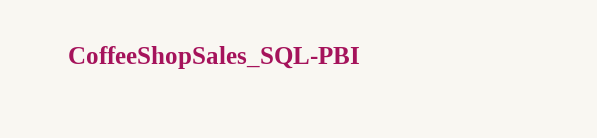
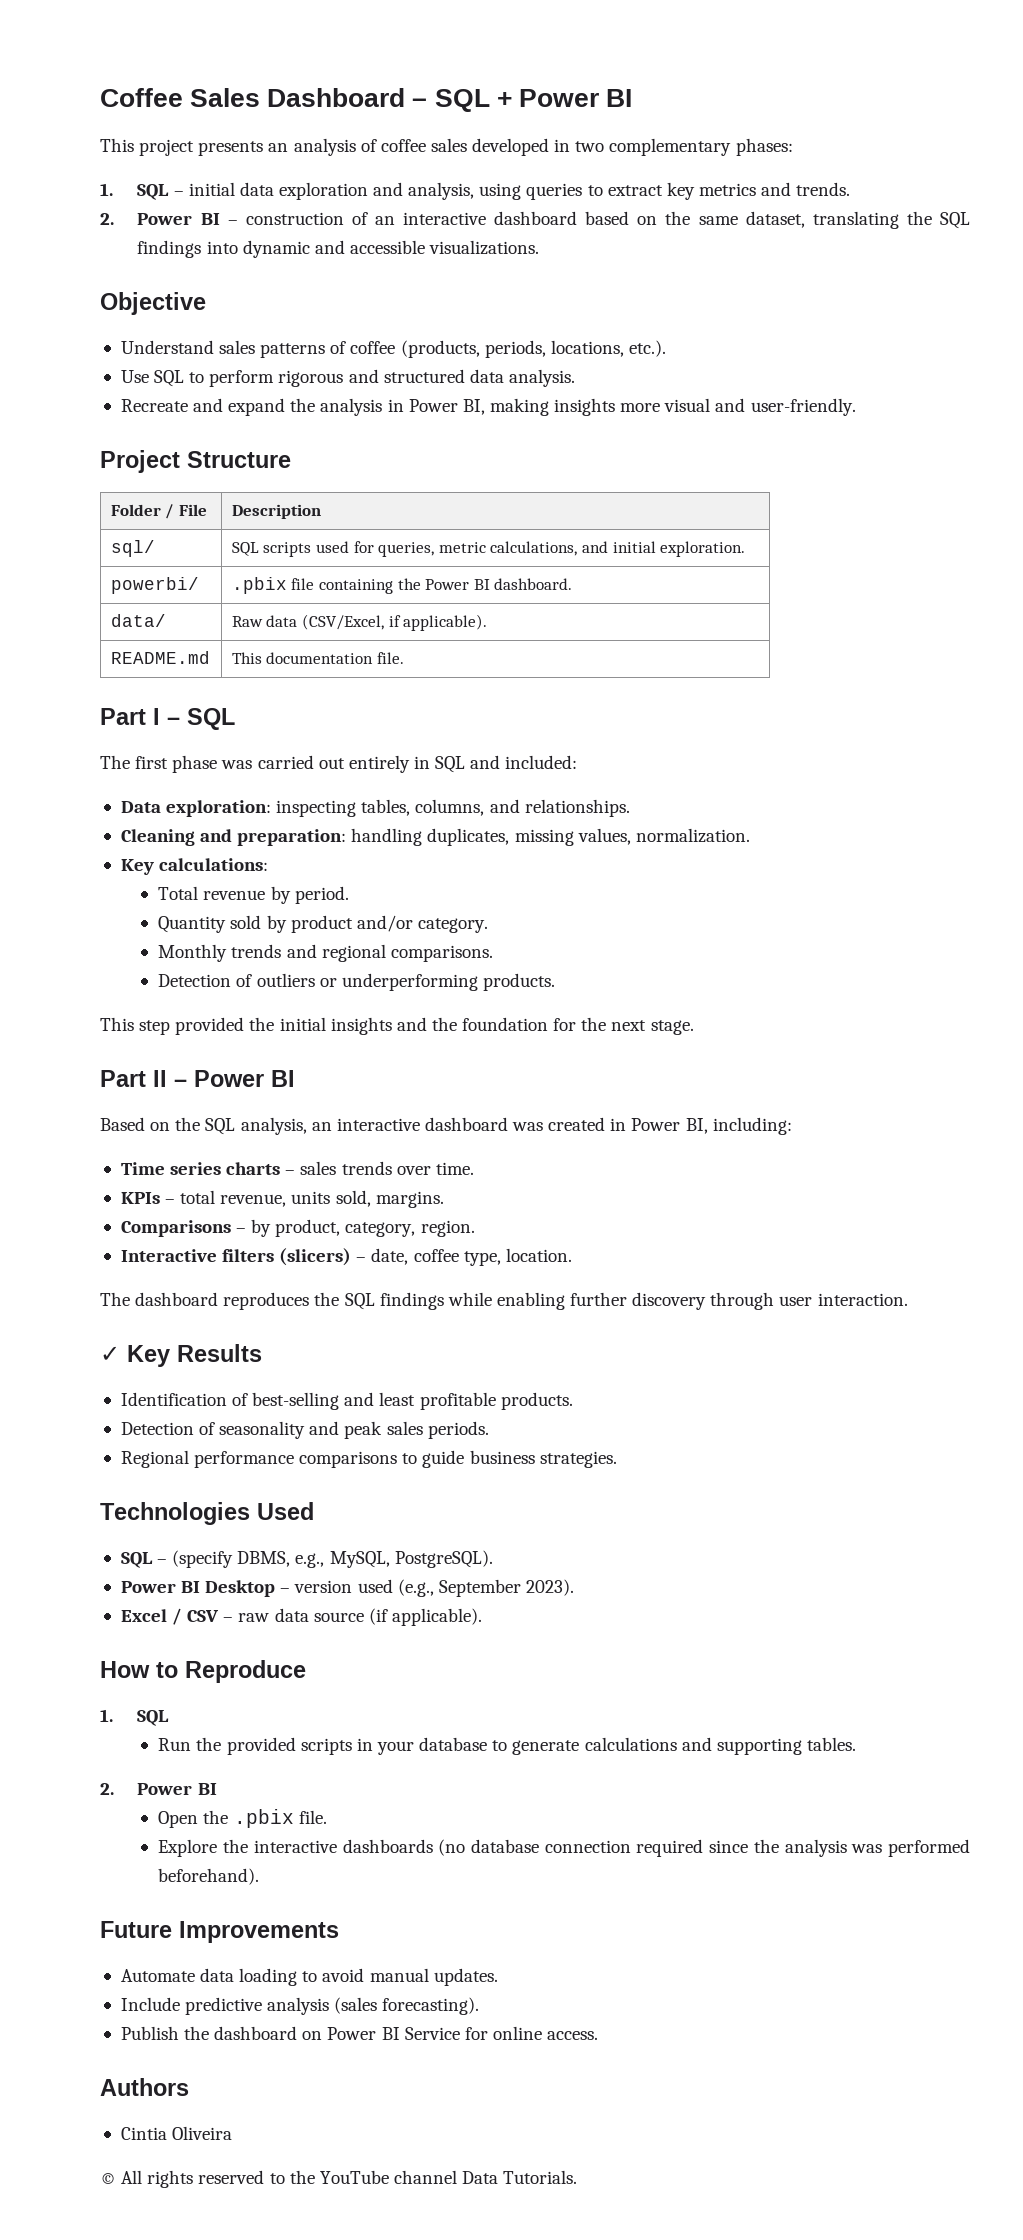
[68,46,360,69] CoffeeShopSales_SQL-PBI -> [100,88,633,112] [100,138,793,156] [100,182,851,200] [100,211,970,229] [137,240,540,258] [100,292,206,315] [120,340,666,358] [120,369,575,387] [120,398,856,416] [100,450,291,473] [110,504,207,519] [231,504,321,519] [110,540,155,557] [231,541,746,557] [110,577,199,594] [231,577,573,594] [110,614,166,627] [231,614,488,631] [110,651,210,664] [231,652,404,664] [100,708,235,730] [100,755,578,773] [120,799,630,817] [120,828,750,846] [120,858,269,875] [158,886,349,904] [158,915,488,933] [158,944,493,962] [158,973,555,991] [100,1017,694,1035] [100,1070,295,1087] [100,1117,792,1135] [120,1161,474,1175] [120,1190,444,1208] [120,1219,475,1237] [120,1248,572,1266] [100,1292,908,1310] [100,1344,262,1367] [120,1392,573,1410] [120,1421,489,1439] [120,1450,617,1468] [100,1502,314,1525] [120,1550,493,1568] [120,1579,574,1597] [120,1608,482,1626] [100,1660,306,1683] [100,1709,170,1726] [158,1737,856,1755] [100,1783,217,1795] [158,1809,327,1828] [158,1839,971,1857] [158,1868,260,1885] [100,1921,339,1943] [120,1968,498,1986] [120,1997,480,2015] [120,2026,599,2040] [100,2078,189,2096] [120,2126,233,2140] [100,2170,578,2188] Coffee Sales Dashboard – SQL + Power BI // This project presents an analysis of coffee sales developed in two complementary phases: // 1. SQL – initial data exploration and analysis, using queries to extract key metrics and trends. // 2. Power BI – construction of an interactive dashboard based on the same dataset, translating the SQL findings into dynamic and accessible visualizations. // Objective // Understand sales patterns of coffee (products, periods, locations, etc.). // Use SQL to perform rigorous and structured data analysis. // Recreate and expand the analysis in Power BI, making insights more visual and user-friendly. // Project Structure // Folder / File | Description // sql/ | SQL scripts used for queries, metric calculations, and initial exploration. // powerbi/ | .pbix file containing the Power BI dashboard. // data/ | Raw data (CSV/Excel, if applicable). // README.md | This documentation file. // Part I – SQL // The first phase was carried out entirely in SQL and included: // Data exploration: inspecting tables, columns, and relationships. // Cleaning and preparation: handling duplicates, missing values, normalization. // Key calculations: // Total revenue by period. // Quantity sold by product and/or category. // Monthly trends and regional comparisons. // Detection of outliers or underperforming products. // This step provided the initial insights and the foundation for the next stage. // Part II – Power BI // Based on the SQL analysis, an interactive dashboard was created in Power BI, including: // Time series charts – sales trends over time. // KPIs – total revenue, units sold, margins. // Comparisons – by product, category, region. // Interactive filters (slicers) – date, coffee type, location. // The dashboard reproduces the SQL findings while enabling further discovery through user interaction. // ✓ Key Results // Identification of best-selling and least profitable products. // Detection of seasonality and peak sales periods. // Regional performance comparisons to guide business strategies. // Technologies Used // SQL – (specify DBMS, e.g., MySQL, PostgreSQL). // Power BI Desktop – version used (e.g., September 2023). // Excel / CSV – raw data source (if applicable). // How to Reproduce // 1. SQL // Run the provided scripts in your database to generate calculations and supporting tables. // 2. Power BI // Open the .pbix file. // Explore the interactive dashboards (no database connection required since the analysis was performed beforehand). // Future Improvements // Automate data loading to avoid manual updates. // Include predictive analysis (sales forecasting). // Publish the dashboard on Power BI Service for online access. // Authors // Cintia Oliveira // © All rights reserved to the YouTube channel Data Tutorials.

